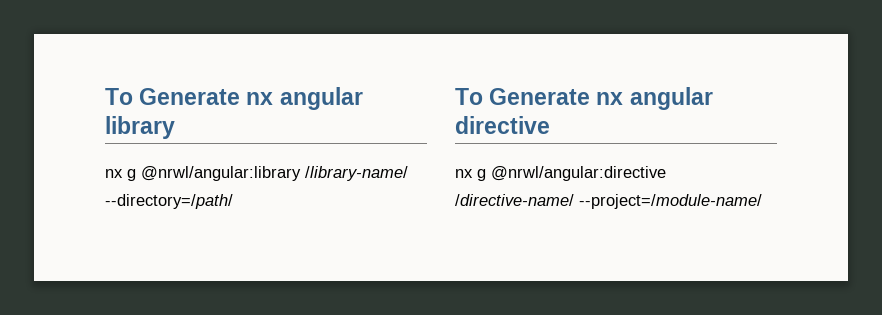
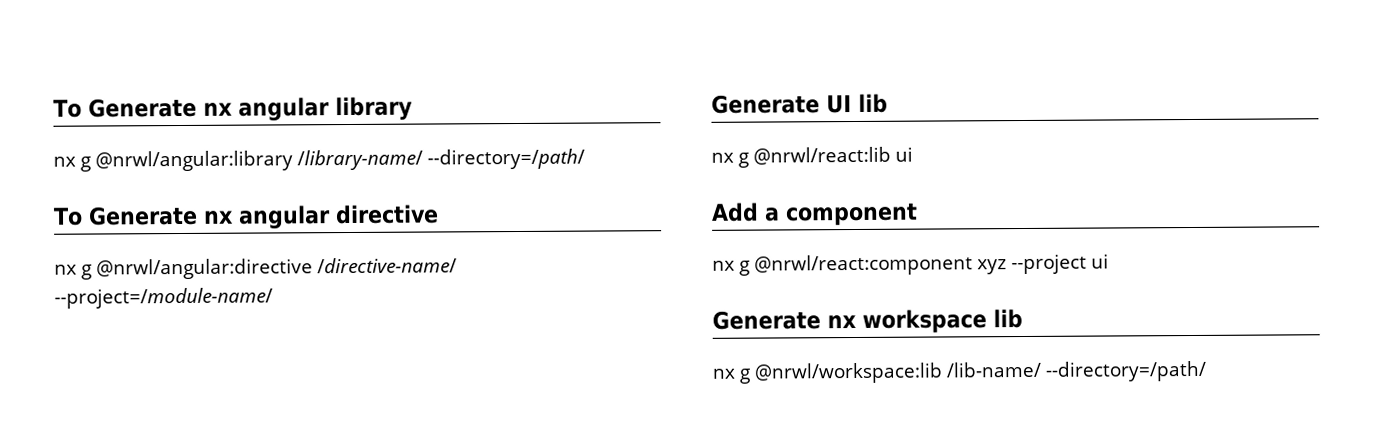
(762, 201) none -> [711,93,888,114] [711,146,913,168] [711,202,918,226] [712,253,1109,276] [712,309,1023,333] [712,360,1207,384] // Generate UI lib // nx g @nrwl/react:lib ui // Add a component // nx g @nrwl/react:component xyz --project ui // Generate nx workspace lib // nx g @nrwl/workspace:lib /lib-name/ --directory=/path/

